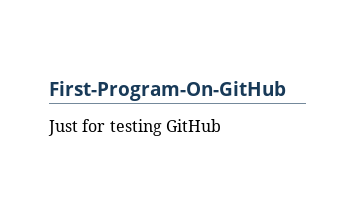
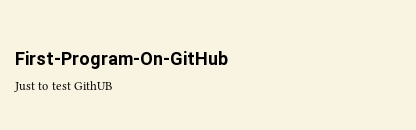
[82,119,221,136] for testing GitHub -> [38,81,113,90] to test GithUB

